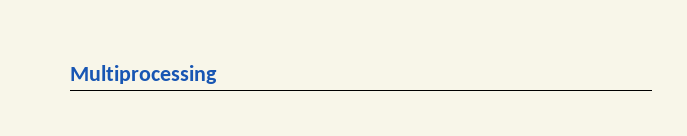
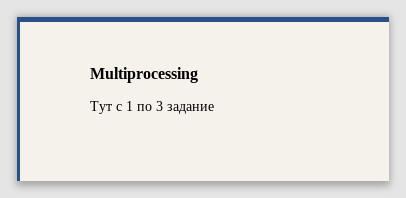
(217, 74) none -> [90,101,214,114] // Тут с 1 по 3 задание

